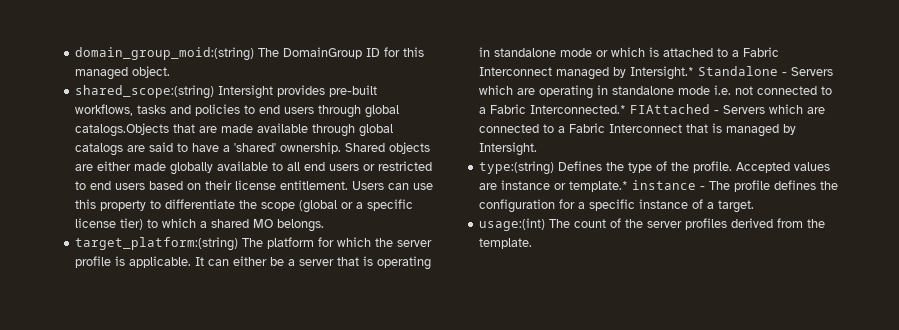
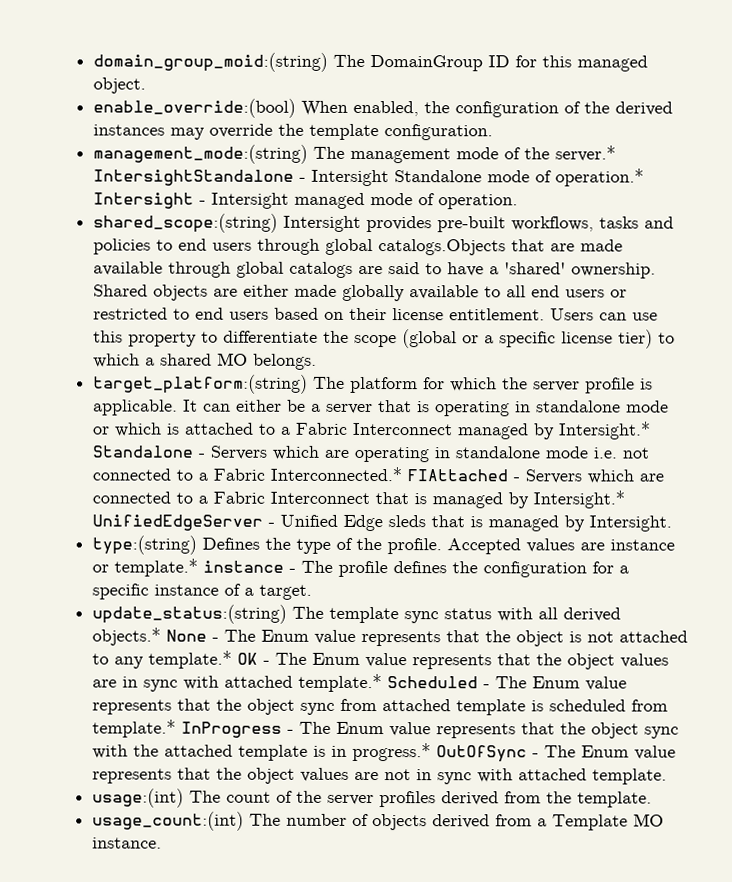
(171, 72) none -> [93,98,674,118] [93,123,494,141] [93,144,617,164] [93,168,645,187] [93,192,519,210] // enable_override:(bool) When enabled, the configuration of the derived instances may override the template configuration. // management_mode:(string) The management mode of the server.* IntersightStandalone - Intersight Standalone mode of operation.* Intersight - Intersight managed mode of operation.
(797, 129) none -> [533,490,626,509] [92,514,586,532] Intersight.* UnifiedEdgeServer - Unified Edge sleds that is managed by
(755, 206) none -> [92,604,622,624] [92,627,689,647] [92,650,670,670] [92,673,628,693] [92,698,669,716] [92,719,680,739] [92,742,677,763] [92,767,668,785] // update_status:(string) The template sync status with all derived objects.* None - The Enum value represents that the object is not attached to any template.* OK - The Enum value represents that the object values are in sync with attached template.* Scheduled - The Enum value represents that the object sync from attached template is scheduled from template.* InProgress - The Enum value represents that the object sync with the attached template is in progress.* OutOfSync - The Enum value represents that the object values are not in sync with attached template.
(533, 243) none -> [92,811,665,831] [92,837,163,849] // usage_count:(int) The number of objects derived from a Template MO instance.

